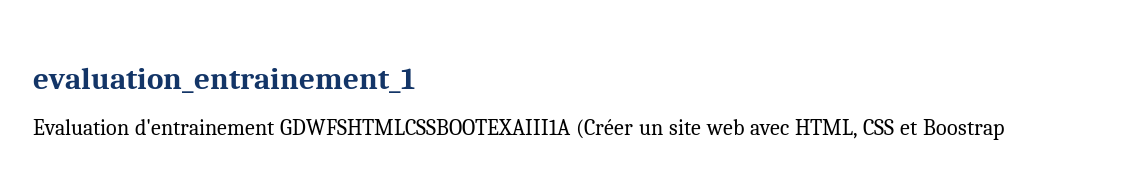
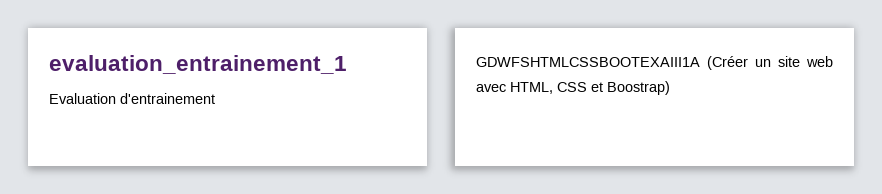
[923,119,1005,140] Boostrap -> [607,81,670,95] Boostrap)

